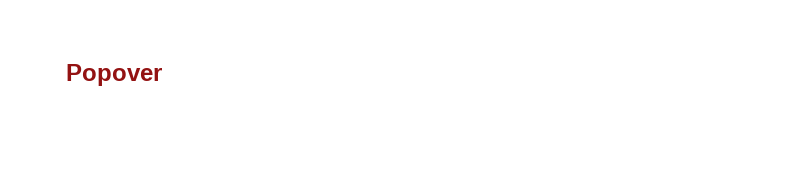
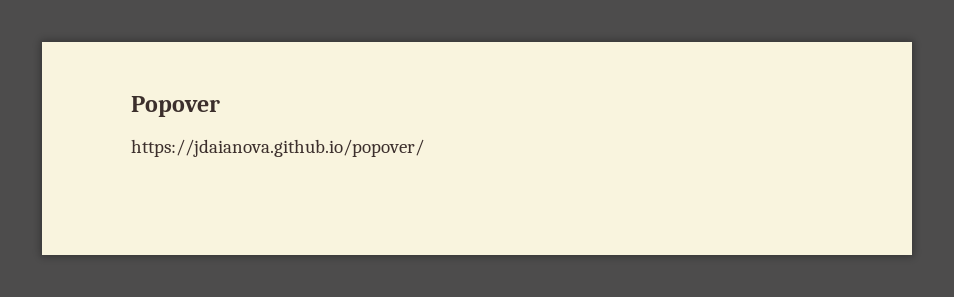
(162, 75) none -> [131,139,424,157] // https://jdaianova.github.io/popover/

